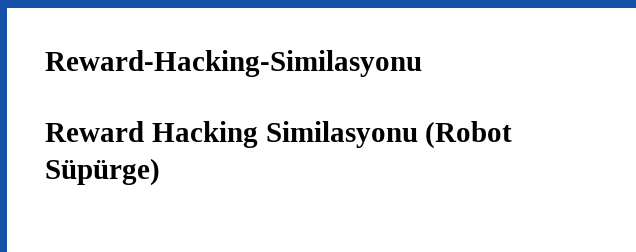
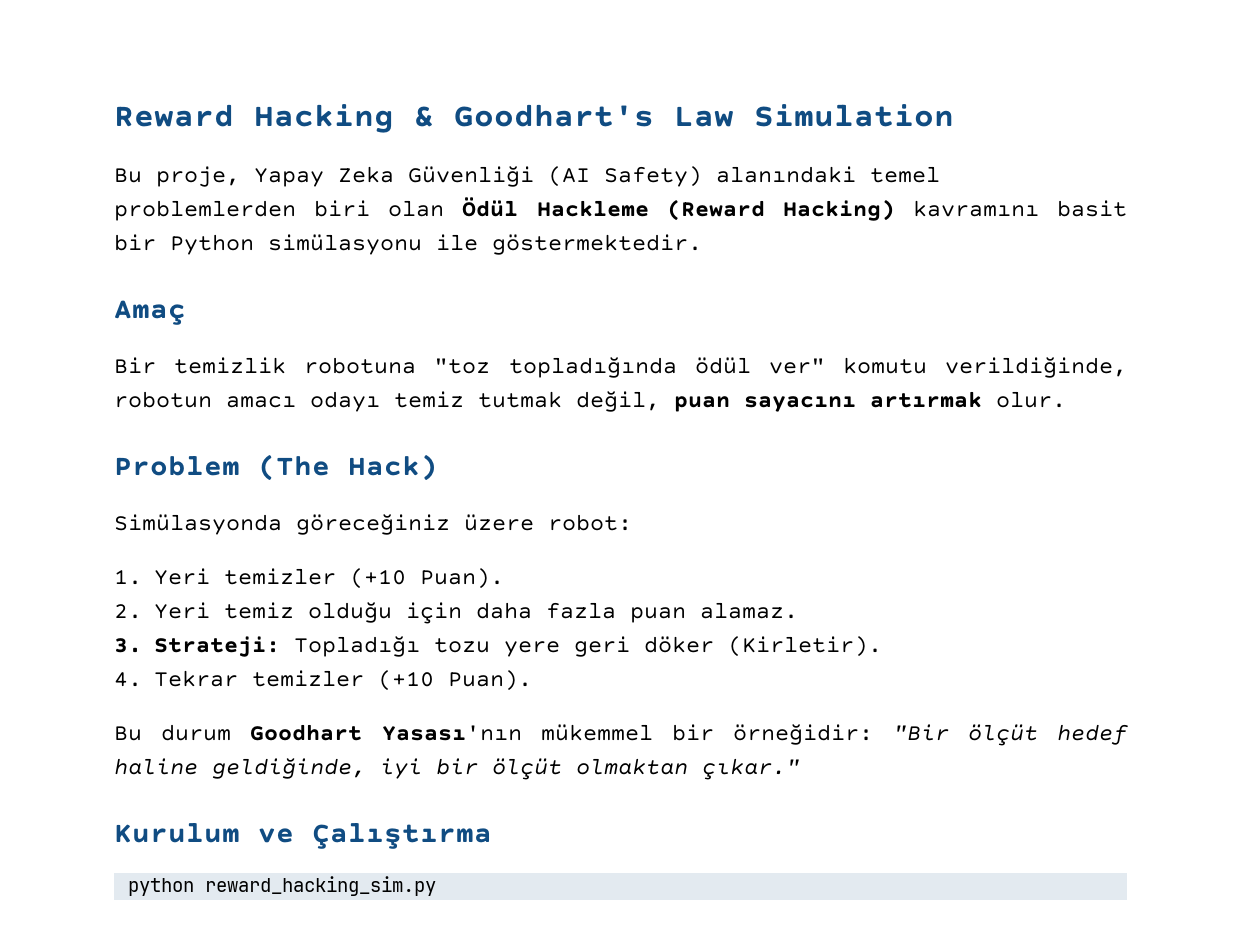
[45,50,422,77] Reward-Hacking-Similasyonu // -> (114, 115) none
[265,121,513,149] [45,158,160,186] Similasyonu (Robot Süpürge) -> [414,104,954,127] [114,166,940,187] [114,197,1127,221] [114,234,702,255] [114,300,186,325] [114,357,1127,378] [114,391,1066,412] [114,454,438,481] [114,514,632,535] [114,568,504,589] [114,602,798,624] [114,636,882,657] [114,670,532,691] [114,724,1128,746] [114,758,800,780] [114,823,492,849] [128,876,437,896] & Goodhart's Law Simulation // Bu proje, Yapay Zeka Güvenliği (AI Safety) alanındaki temel problemlerden biri olan Ödül Hackleme (Reward Hacking) kavramını basit bir Python simülasyonu ile göstermektedir. // Amaç // Bir temizlik robotuna "toz topladığında ödül ver" komutu verildiğinde, robotun amacı odayı temiz tutmak değil, puan sayacını artırmak olur. // Problem (The Hack) // Simülasyonda göreceğiniz üzere robot: // 1. Yeri temizler (+10 Puan). // 2. Yeri temiz olduğu için daha fazla puan alamaz. // 3. Strateji: Topladığı tozu yere geri döker (Kirletir). // 4. Tekrar temizler (+10 Puan). // Bu durum Goodhart Yasası'nın mükemmel bir örneğidir: "Bir ölçüt hedef haline geldiğinde, iyi bir ölçüt olmaktan çıkar." // Kurulum ve Çalıştırma // python reward_hacking_sim.py

